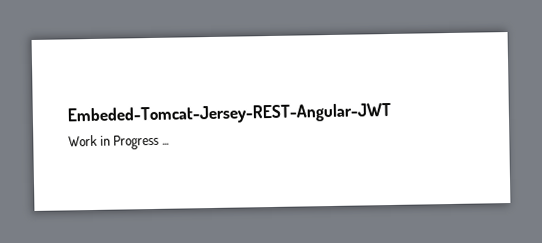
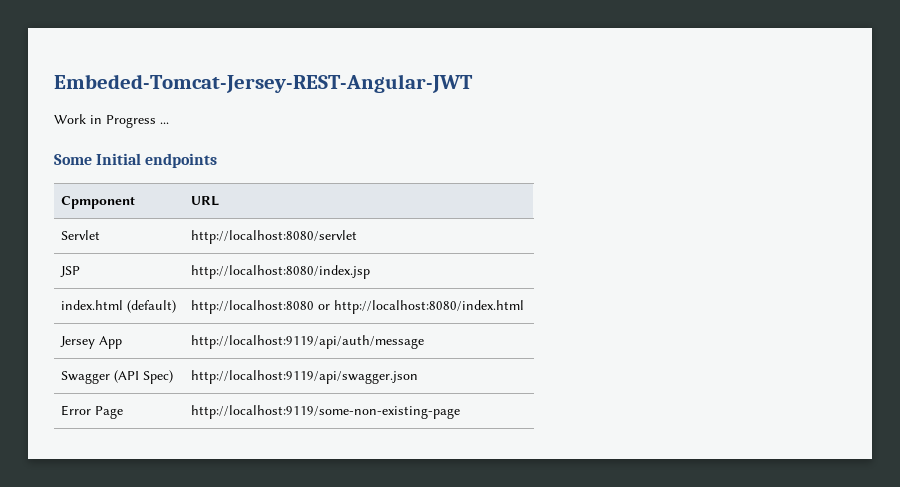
(169, 143) none -> [54,153,218,168] [60,196,135,209] [190,196,219,206] [60,230,100,240] [190,230,357,244] [59,266,80,277] [190,265,370,279] [60,300,176,313] [190,300,524,314] [59,336,122,349] [190,335,424,349] [60,370,173,384] [190,370,418,384] [60,405,123,419] [190,405,460,419] // Some Initial endpoints // Cpmponent | URL // Servlet | http://localhost:8080/servlet // JSP | http://localhost:8080/index.jsp // index.html (default) | http://localhost:8080 or http://localhost:8080/index.html // Jersey App | http://localhost:9119/api/auth/message // Swagger (API Spec) | http://localhost:9119/api/swagger.json // Error Page | http://localhost:9119/some-non-existing-page

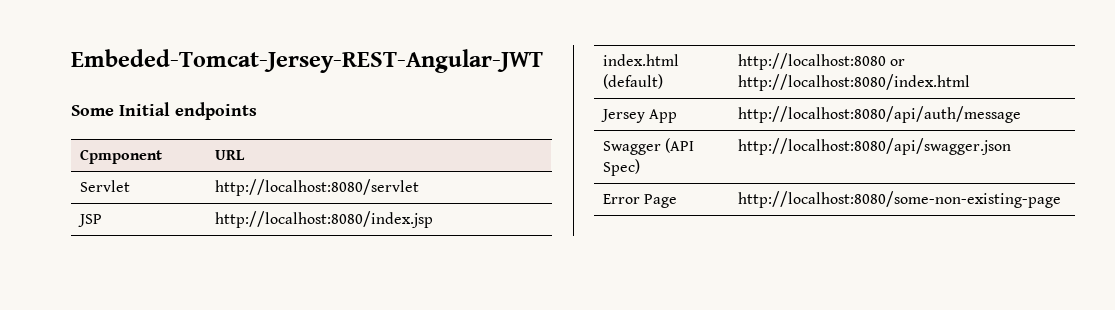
[54,114,169,128] // Work in Progress ... -> (543, 61) none
[190,335,424,349] http://localhost:9119/api/auth/message -> [738,106,1022,123] http://localhost:8080/api/auth/message
[190,370,418,384] http://localhost:9119/api/swagger.json -> [738,138,1012,155] http://localhost:8080/api/swagger.json
[190,405,460,419] http://localhost:9119/some-non-existing-page -> [738,191,1062,208] http://localhost:8080/some-non-existing-page

